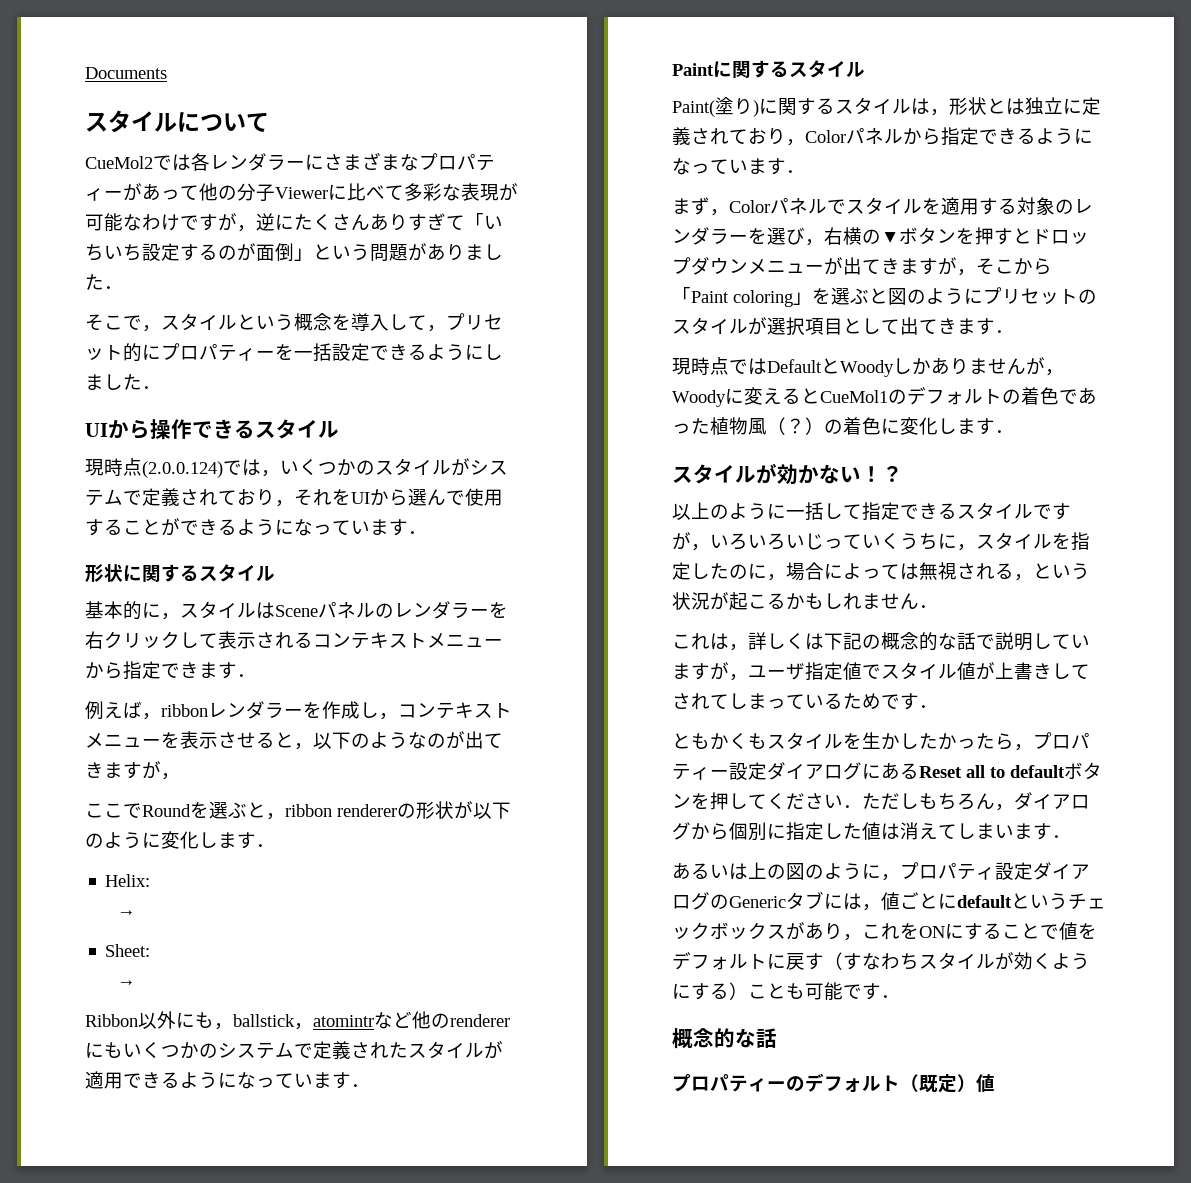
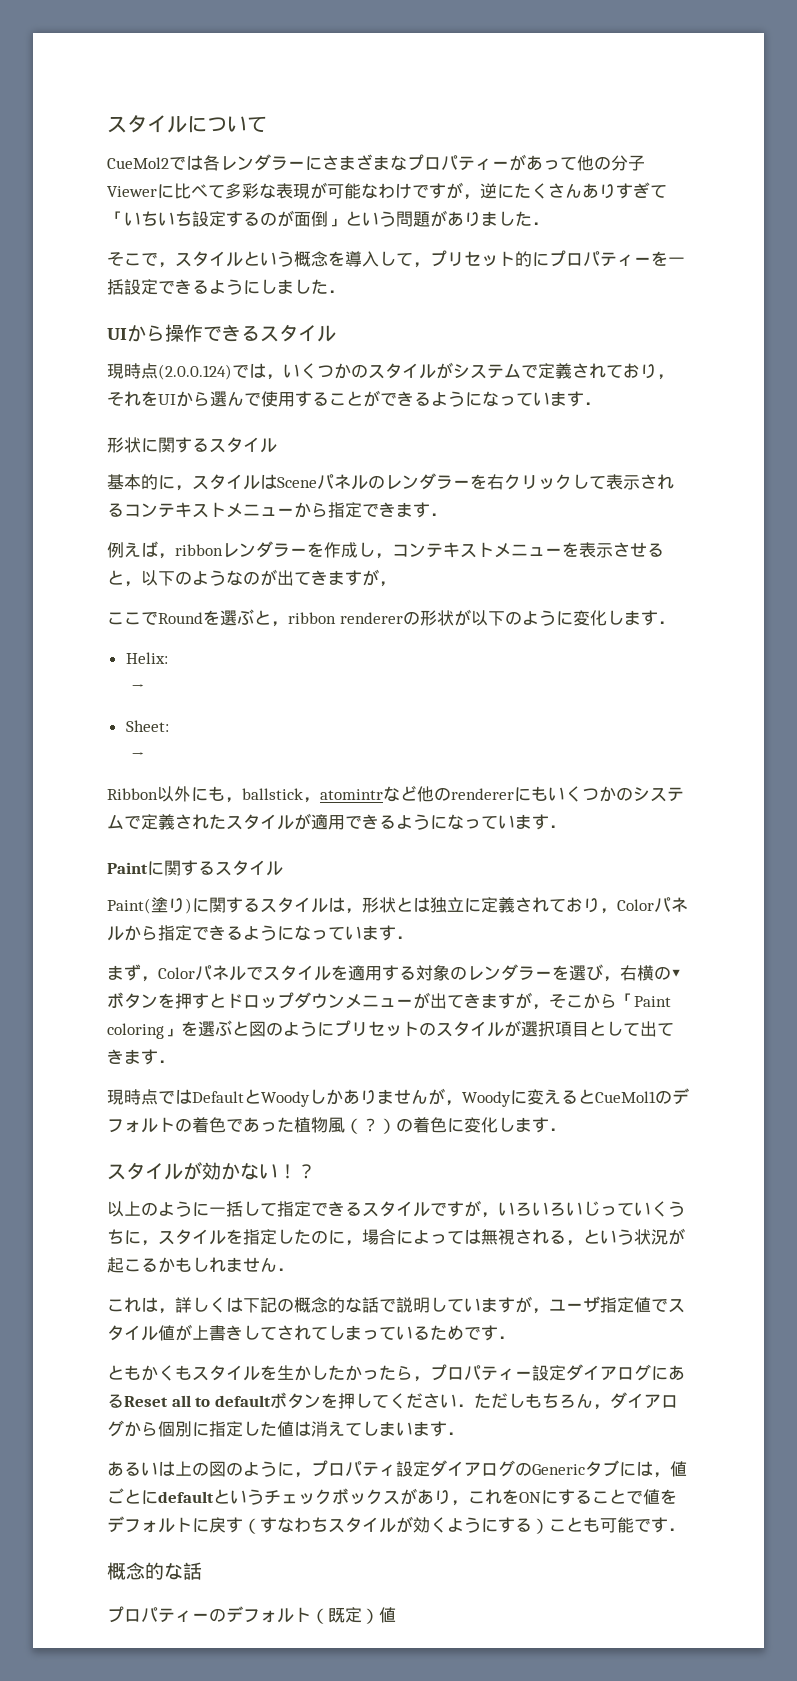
[85,67,167,79] Documents // -> (107, 124) none

